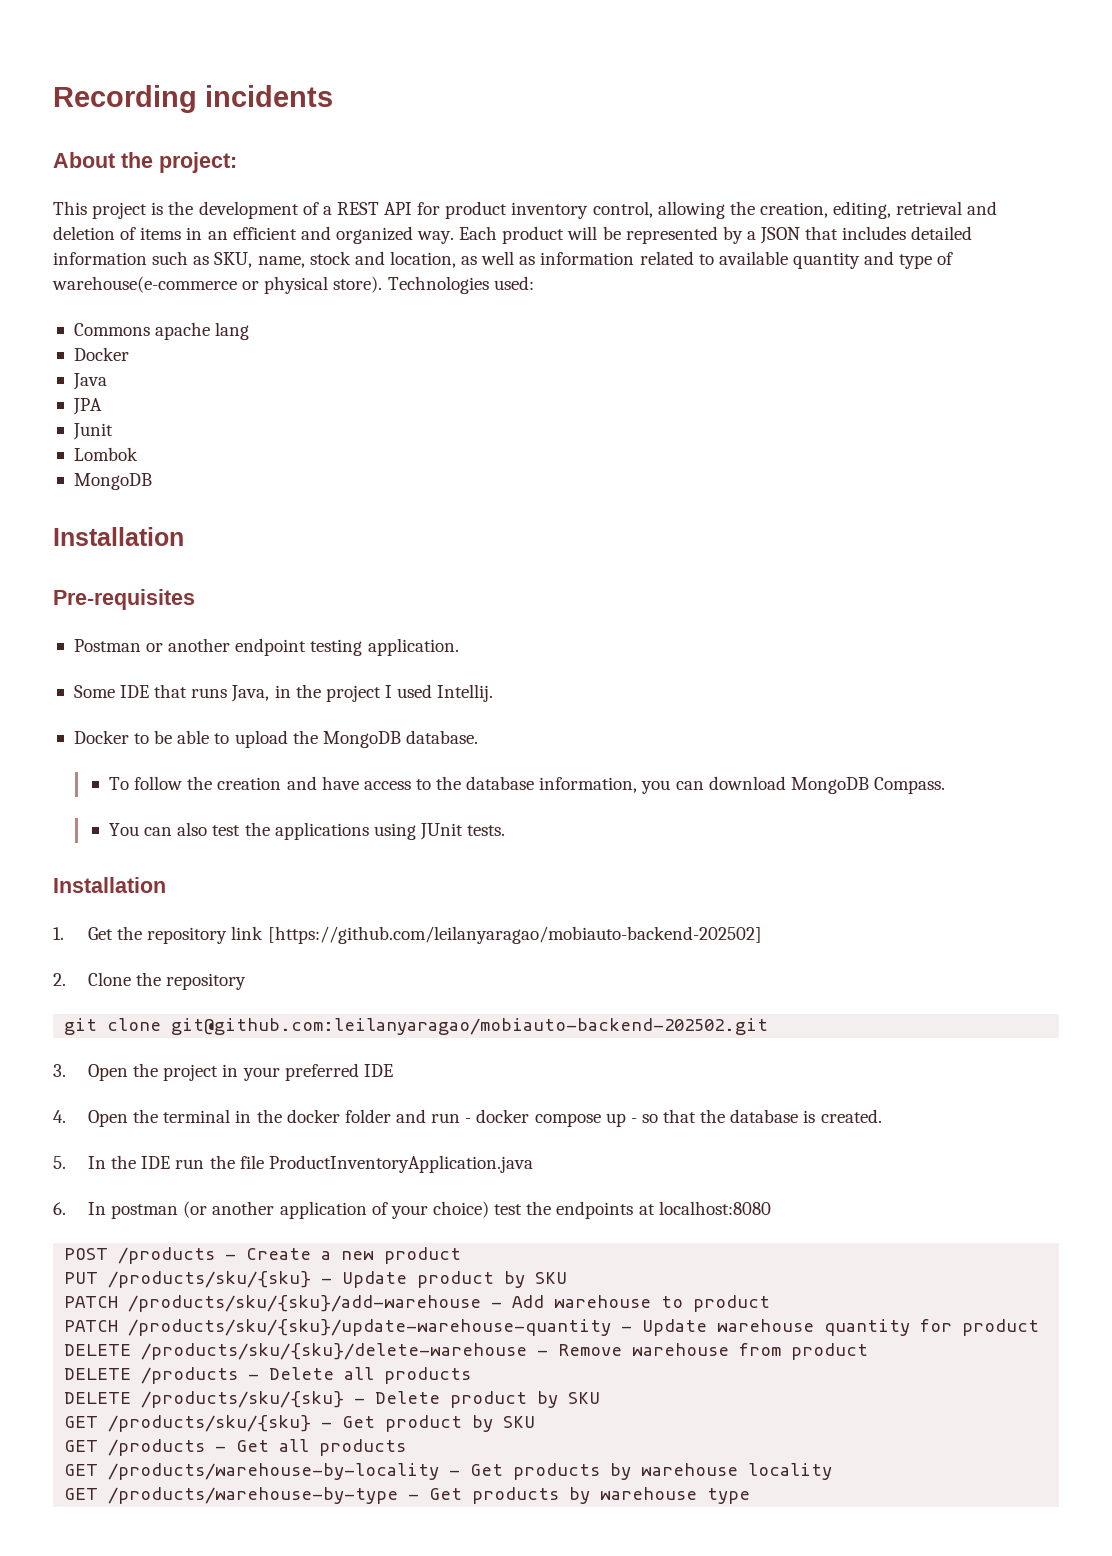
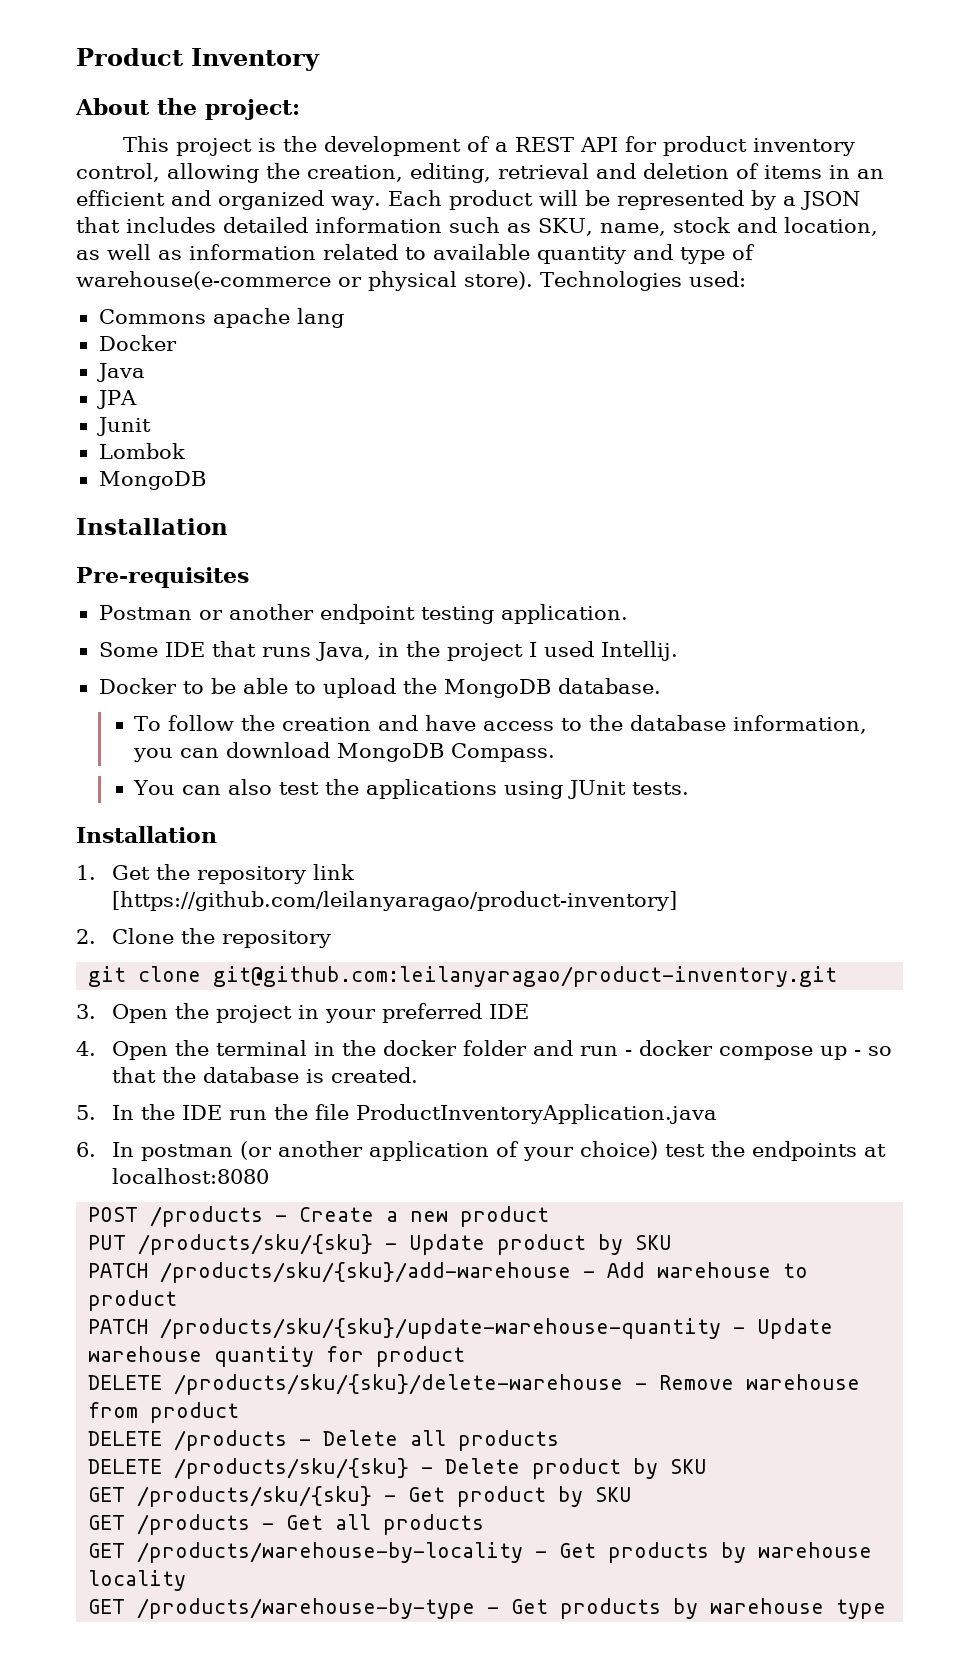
[53,85,333,113] Recording incidents -> [76,48,320,71] Product Inventory
[267,926,762,944] [https://github.com/leilanyaragao/mobiauto-backend-202502] -> [111,891,677,911] [https://github.com/leilanyaragao/product-inventory]
[171,1018,769,1035] git@github.com:leilanyaragao/mobiauto-backend-202502.git -> [213,966,838,987] git@github.com:leilanyaragao/product-inventory.git

